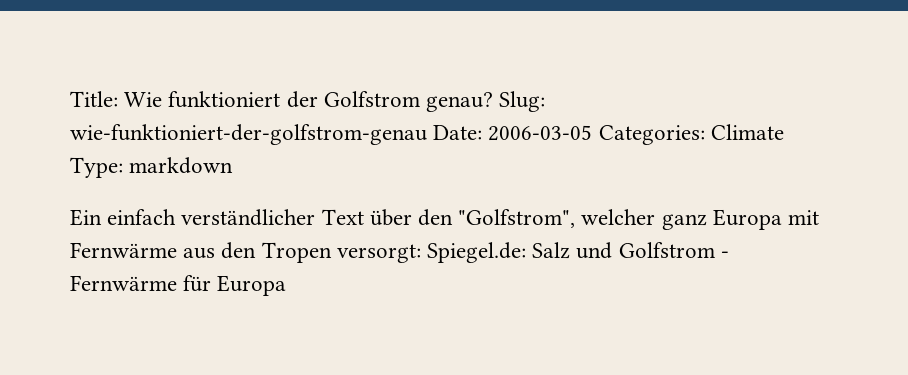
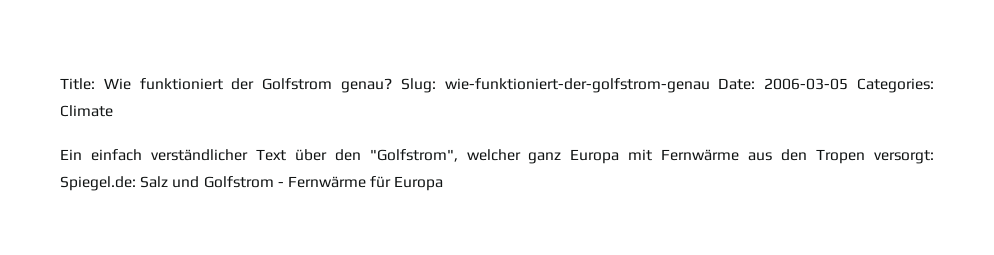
[70,157,234,178] Type: markdown -> (113, 111) none

